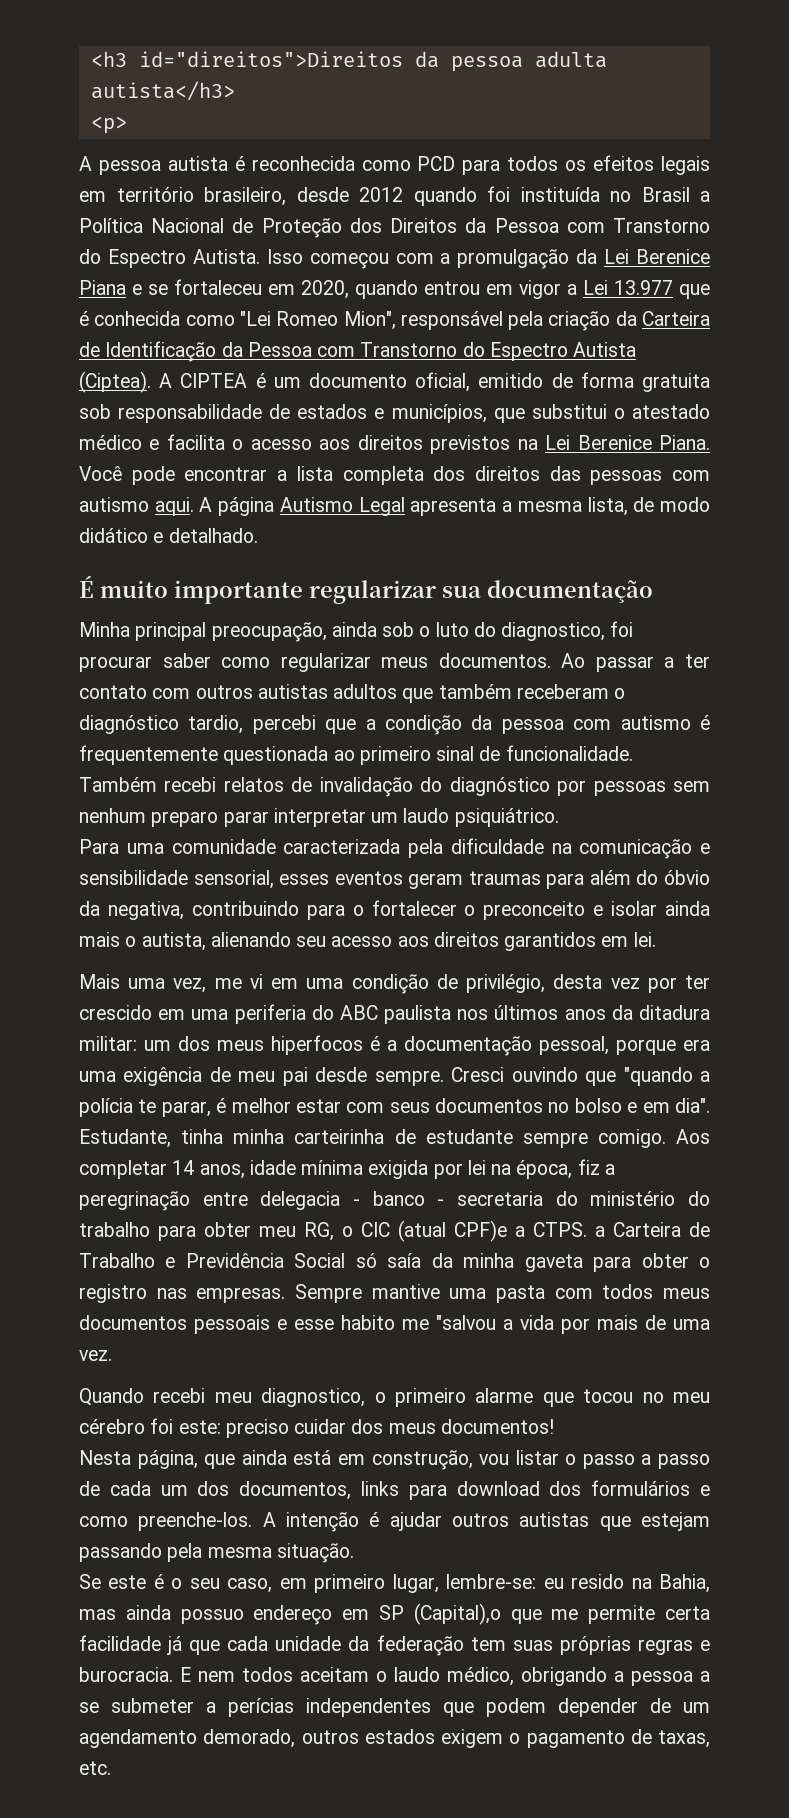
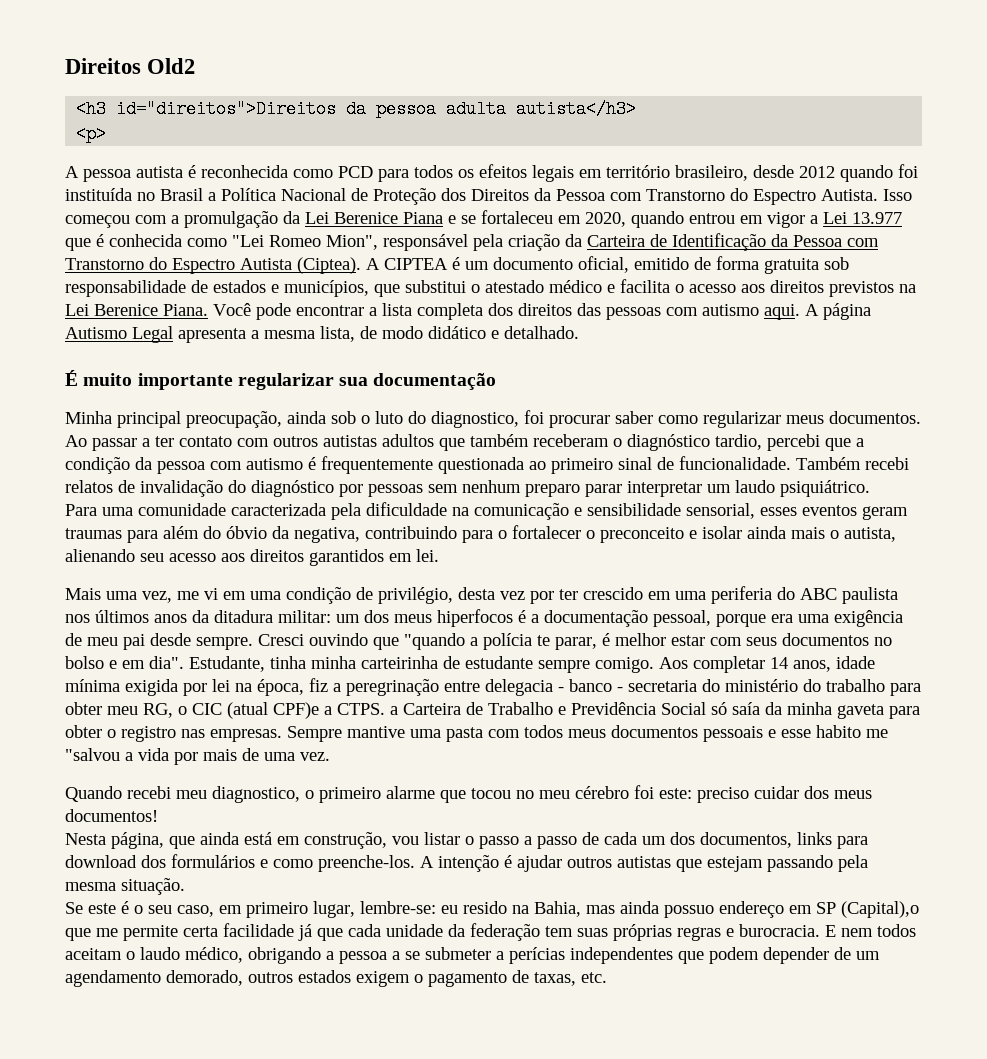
(90, 59) none -> [65,58,196,74] Direitos Old2 //

